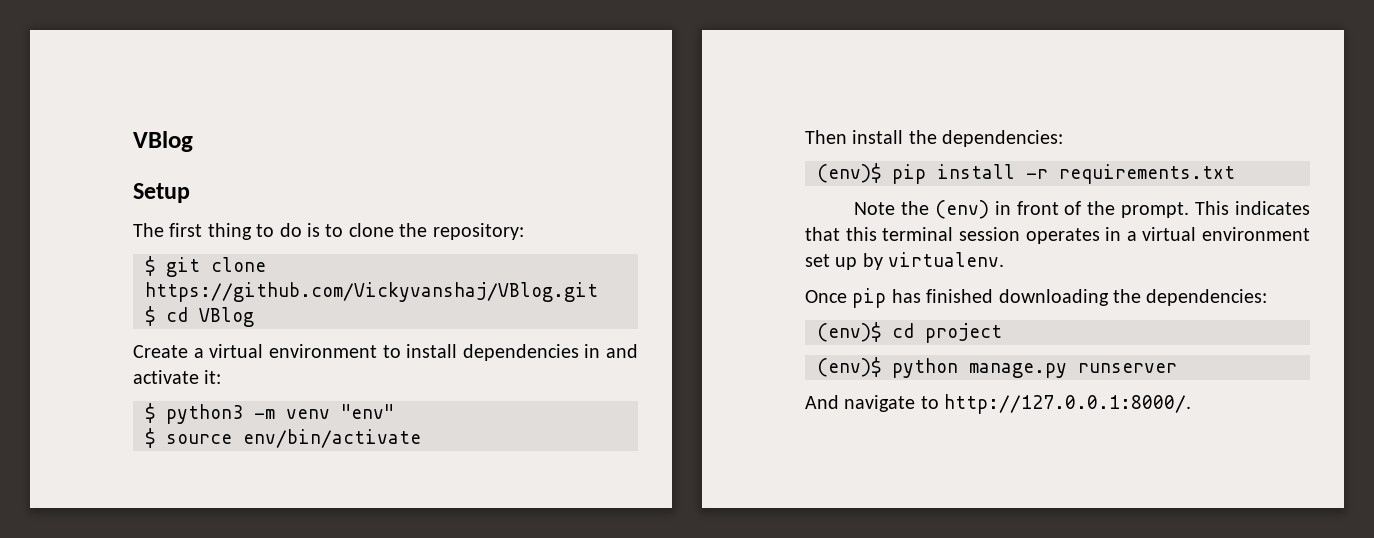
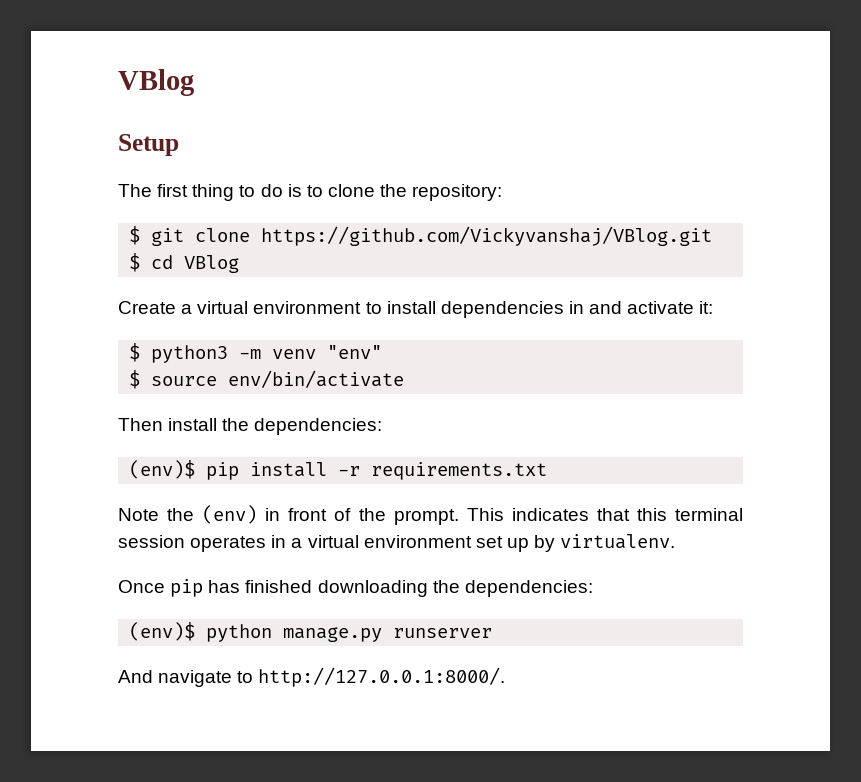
[817,322,1002,343] // (env)$ cd project -> (593, 588) none

